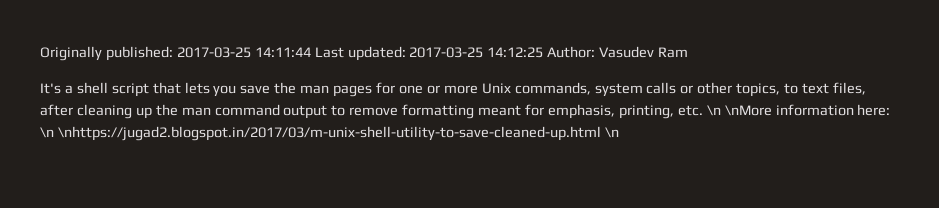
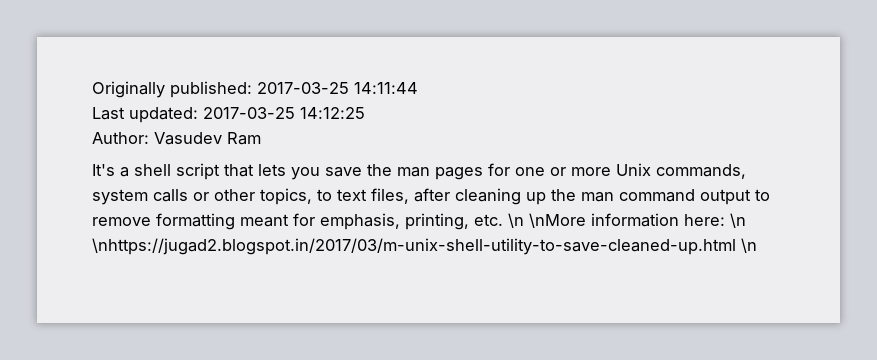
(311, 52) none -> (418, 88) //
(544, 52) none -> (365, 113) //

